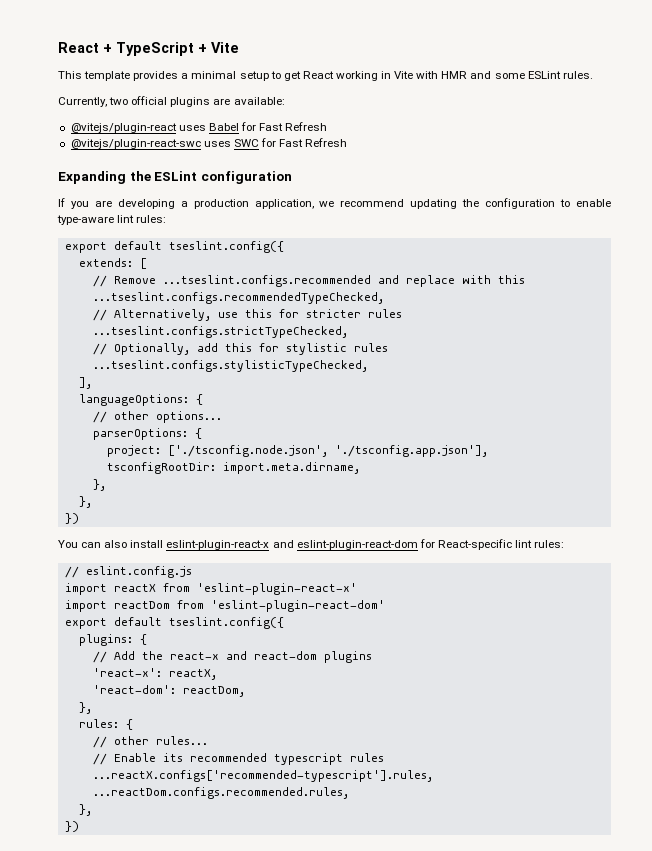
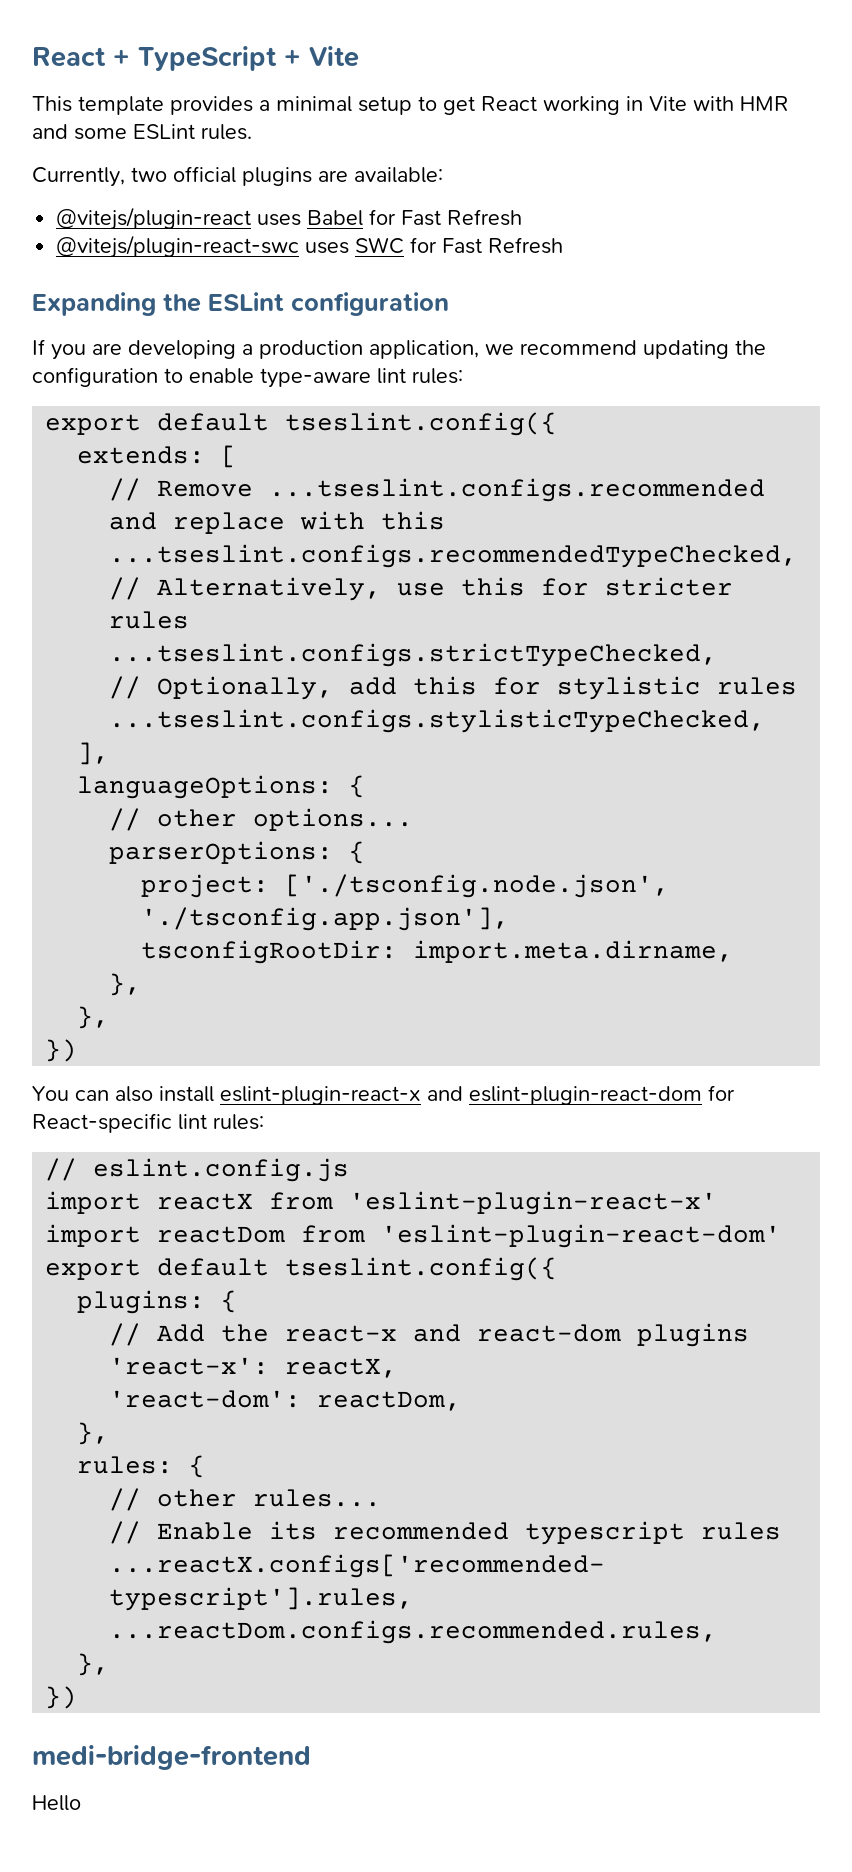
(79, 826) none -> [32,1745,311,1770] [32,1795,81,1811] // medi-bridge-frontend // Hello

